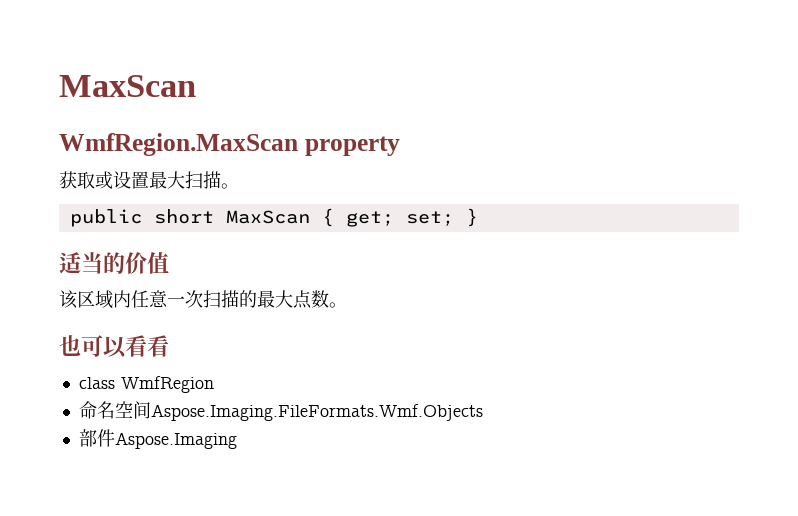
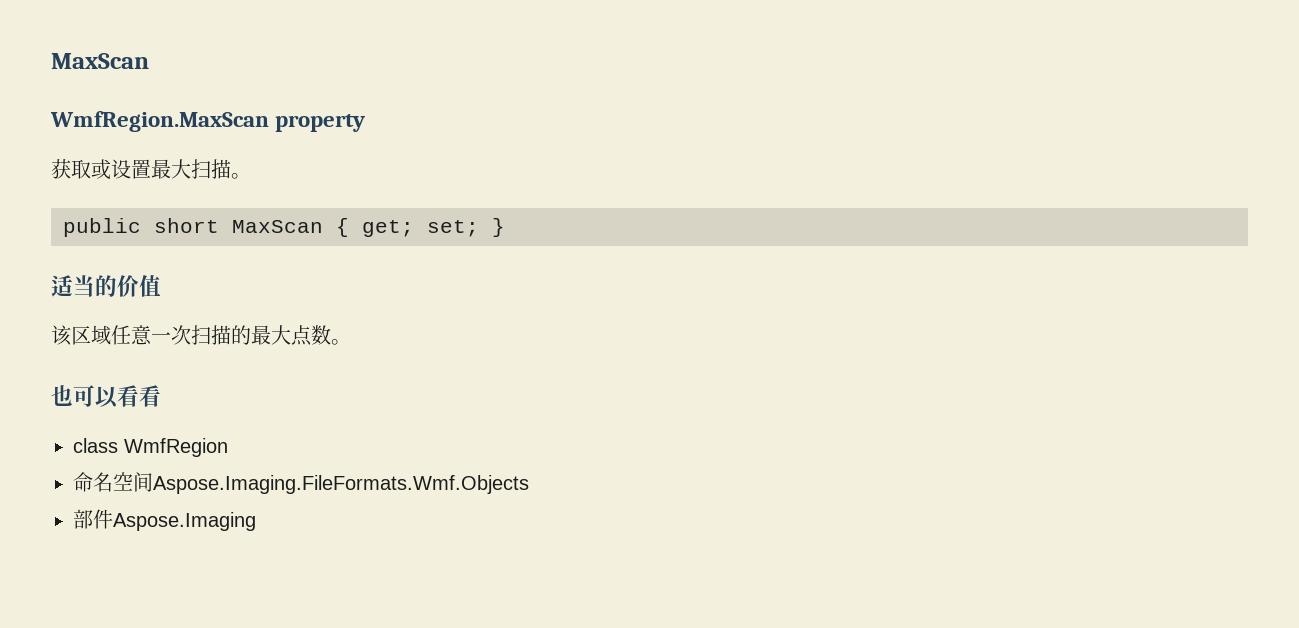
[113,290,131,308] 内 -> (111, 335) none

